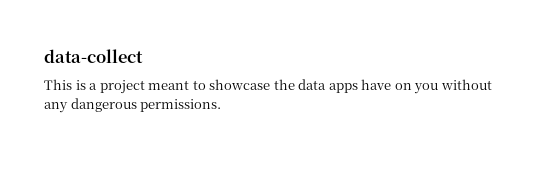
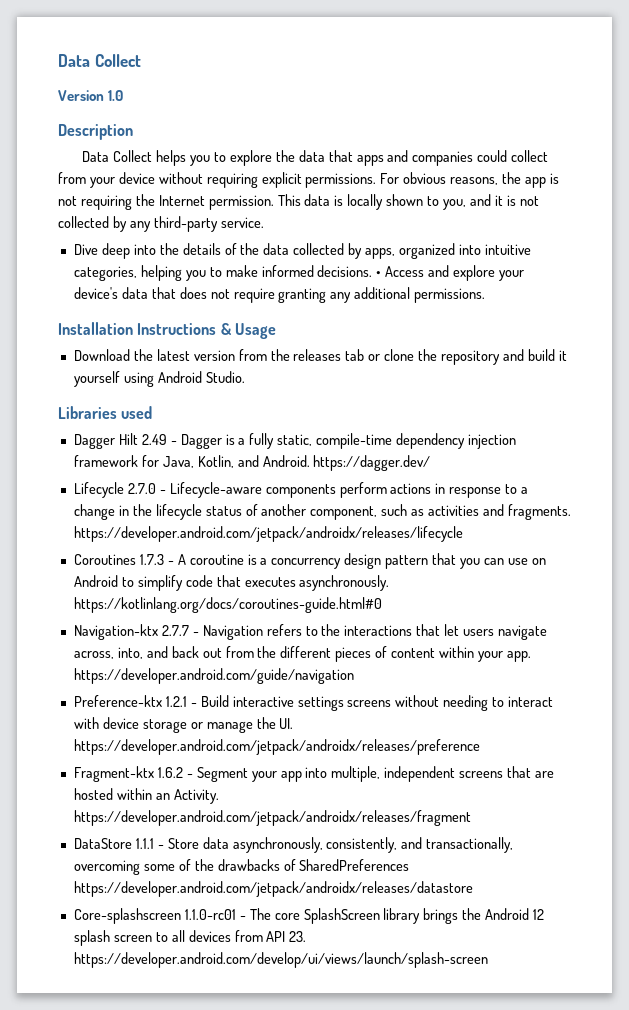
[44,49,143,63] [44,79,492,94] [44,98,222,113] data-collect // This is a project meant to showcase the data apps have on you without any dangerous permissions. -> [58,54,141,67] [58,90,124,101] [58,124,133,140] [82,150,549,166] [58,172,559,188] [58,194,539,210] [58,216,264,232] [73,243,531,259] [73,265,525,281] [73,287,486,303] [58,322,276,339] [73,349,567,365] [73,371,245,387] [58,406,153,419] [73,433,517,449] [73,455,431,471] [73,482,529,498] [73,504,571,520] [73,526,463,542] [73,553,546,569] [73,575,390,591] [73,597,382,613] [73,624,547,640] [73,646,531,662] [73,668,354,684] [73,695,554,711] [73,717,294,733] [73,739,480,755] [73,766,555,782] [73,788,219,804] [73,810,471,826] [73,837,514,853] [73,859,410,875] [73,881,473,897] [73,908,545,924] [73,930,307,946] [73,952,488,968] Data Collect // Version 1.0 // Description // Data Collect helps you to explore the data that apps and companies could collect from your device without requiring explicit permissions. For obvious reasons, the app is not requiring the Internet permission. This data is locally shown to you, and it is not collected by any third-party service. // Dive deep into the details of the data collected by apps, organized into intuitive categories, helping you to make informed decisions. • Access and explore your device's data that does not require granting any additional permissions. // Installation Instructions & Usage // Download the latest version from the releases tab or clone the repository and build it yourself using Android Studio. // Libraries used // Dagger Hilt 2.49 - Dagger is a fully static, compile-time dependency injection framework for Java, Kotlin, and Android. https://dagger.dev/ // Lifecycle 2.7.0 - Lifecycle-aware components perform actions in response to a change in the lifecycle status of another component, such as activities and fragments. https://developer.android.com/jetpack/androidx/releases/lifecycle // Coroutines 1.7.3 - A coroutine is a concurrency design pattern that you can use on Android to simplify code that executes asynchronously. https://kotlinlang.org/docs/coroutines-guide.html#0 // Navigation-ktx 2.7.7 - Navigation refers to the interactions that let users navigate across, into, and back out from the different pieces of content within your app. https://developer.android.com/guide/navigation // Preference-ktx 1.2.1 - Build interactive settings screens without needing to interact with device storage or manage the UI. https://developer.android.com/jetpack/androidx/releases/preference // Fragment-ktx 1.6.2 - Segment your app into multiple, independent screens that are hosted within an Activity. https://developer.android.com/jetpack/androidx/releases/fragment // DataStore 1.1.1 - Store data asynchronously, consistently, and transactionally, overcoming some of the drawbacks of SharedPreferences https://developer.android.com/jetpack/androidx/releases/datastore // Core-splashscreen 1.1.0-rc01 - The core SplashScreen library brings the Android 12 splash screen to all devices from API 23. https://developer.android.com/develop/ui/views/launch/splash-screen

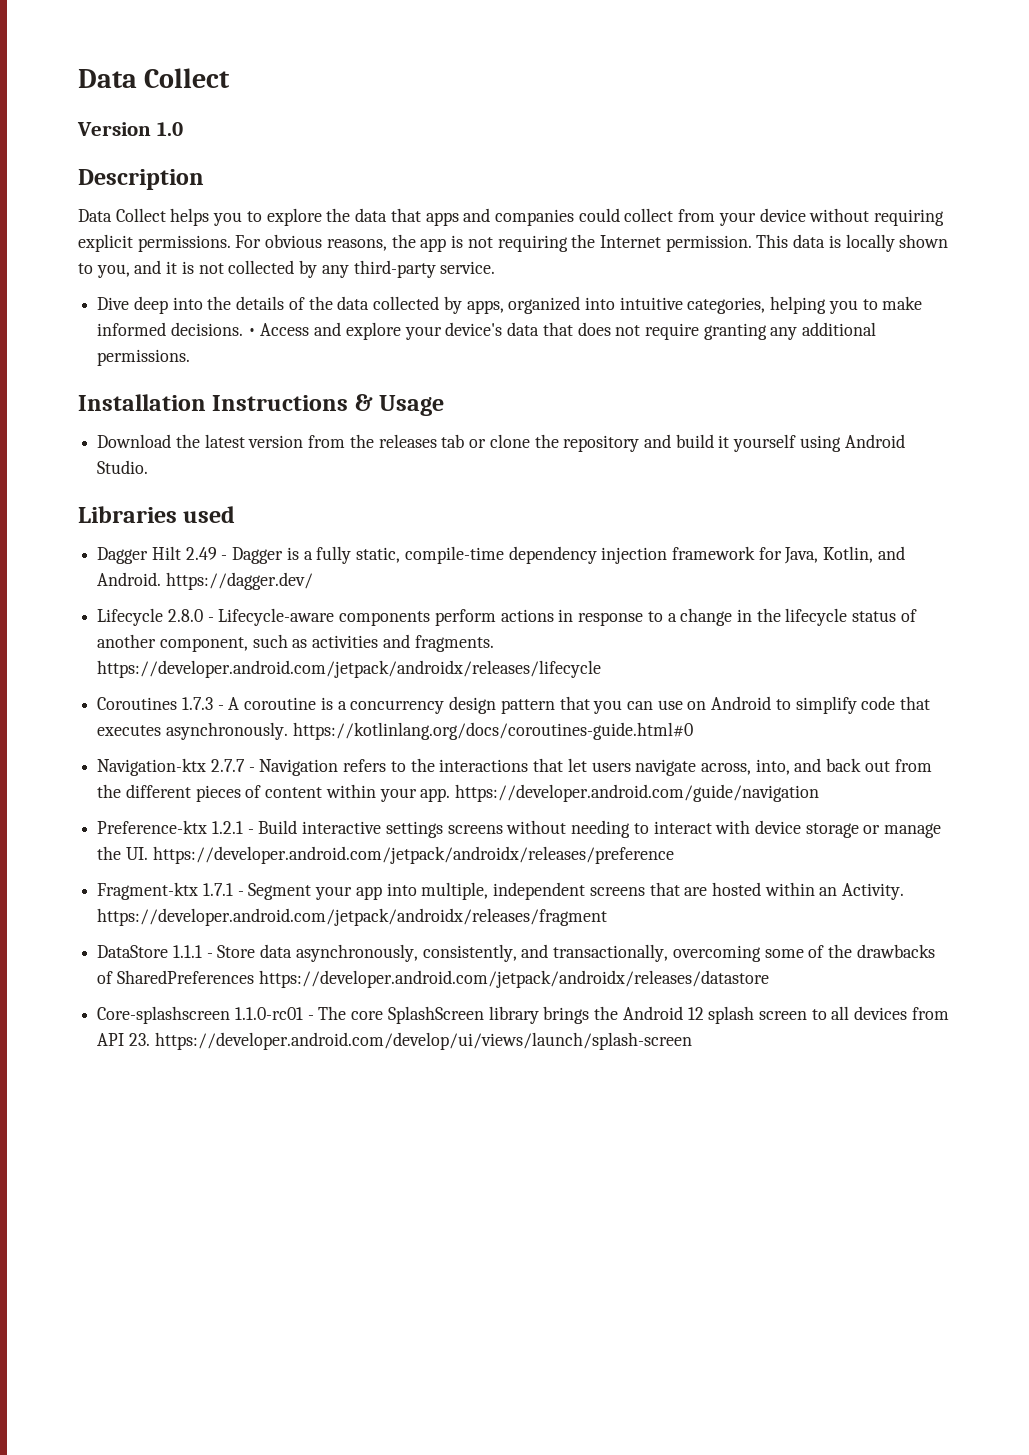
[127,483,156,494] 2.7.0 -> [167,609,203,622] 2.8.0
[157,767,183,778] 1.6.2 -> [202,883,233,896] 1.7.1

